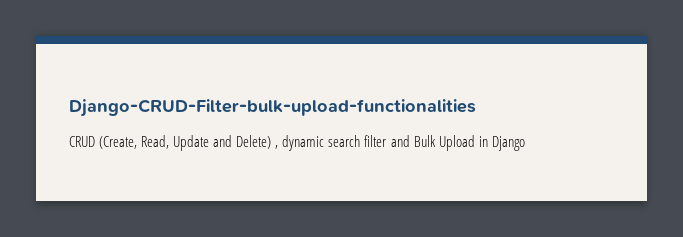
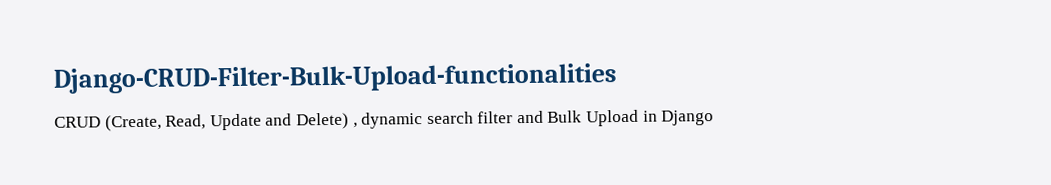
[69,99,476,117] Django-CRUD-Filter-bulk-upload-functionalities -> [53,63,617,94] Django-CRUD-Filter-Bulk-Upload-functionalities

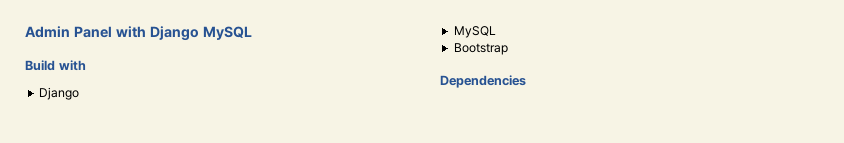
[53,63,617,94] [54,109,715,132] Django-CRUD-Filter-Bulk-Upload-functionalities // CRUD (Create, Read, Update and Delete) , dynamic search filter and Bulk Upload in Django -> [25,26,252,41] [25,60,86,71] [38,87,79,100] [453,26,496,38] [453,43,508,55] [440,75,526,88] Admin Panel with Django MySQL // Build with // Django // MySQL // Bootstrap // Dependencies

